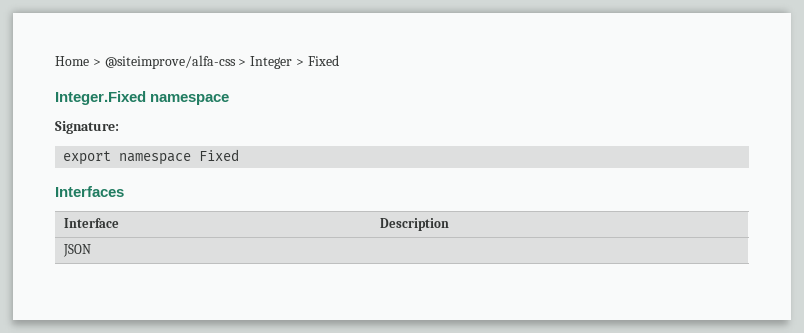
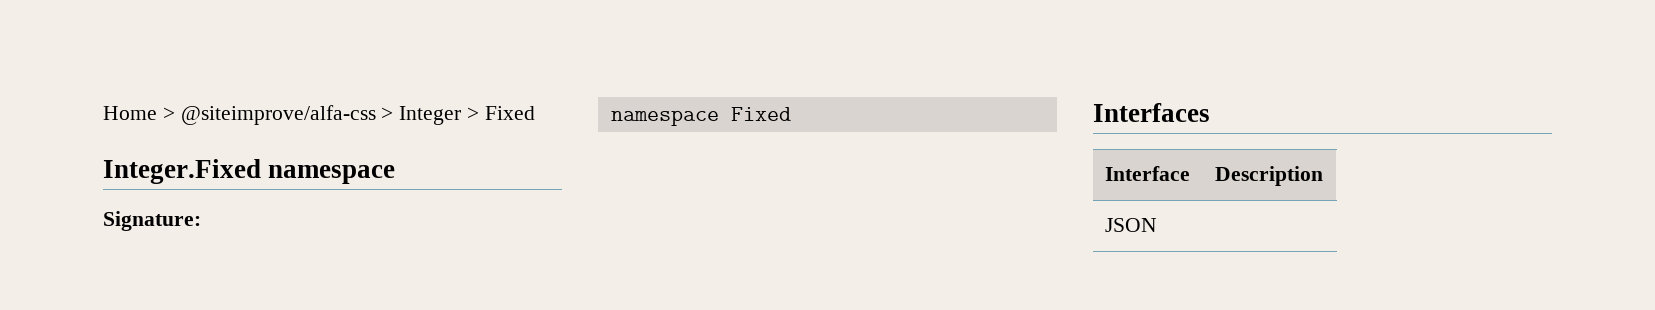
[63,151,112,165] export -> (201, 221) none

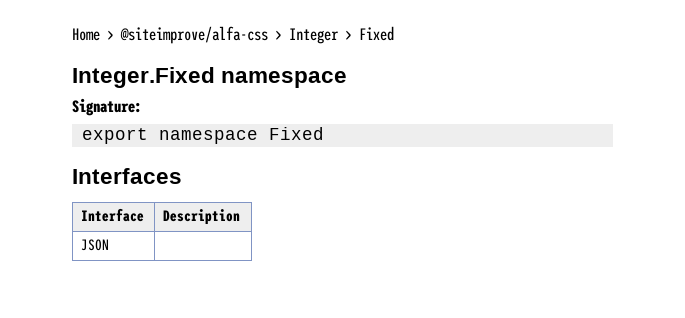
(201, 221) none -> [81,128,148,144] export

